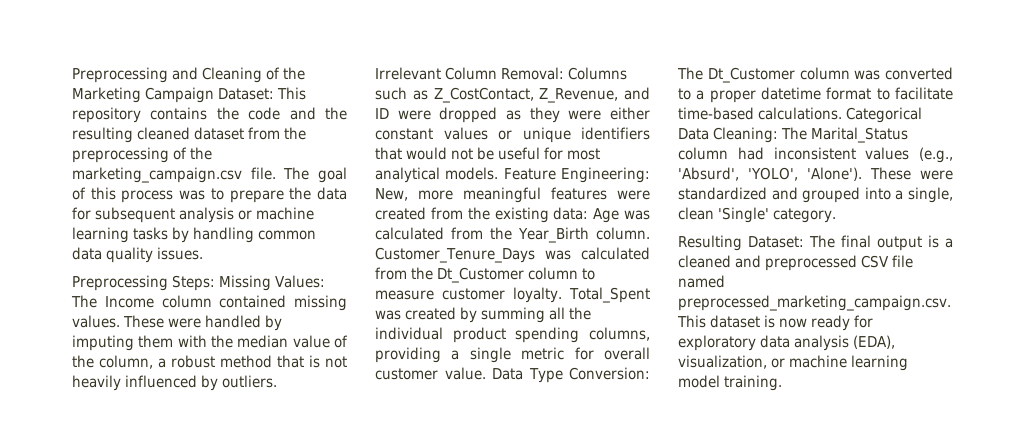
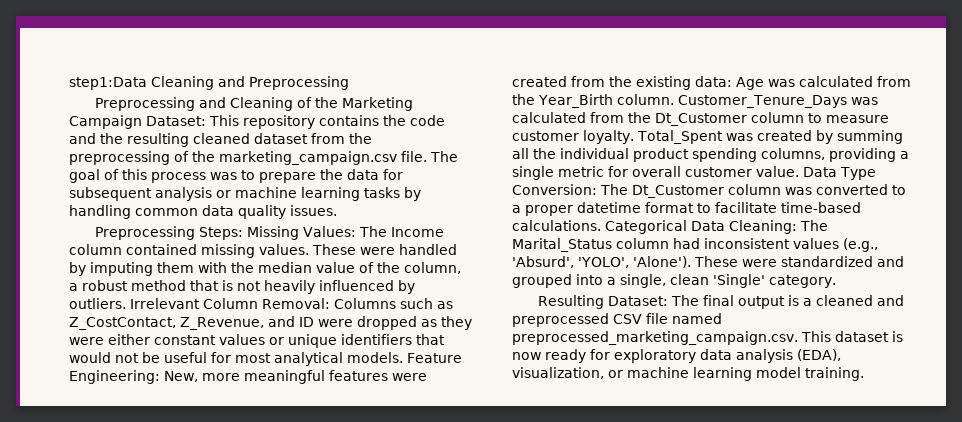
(72, 75) none -> [69,76,349,90] step1:Data Cleaning and Preprocessing //

